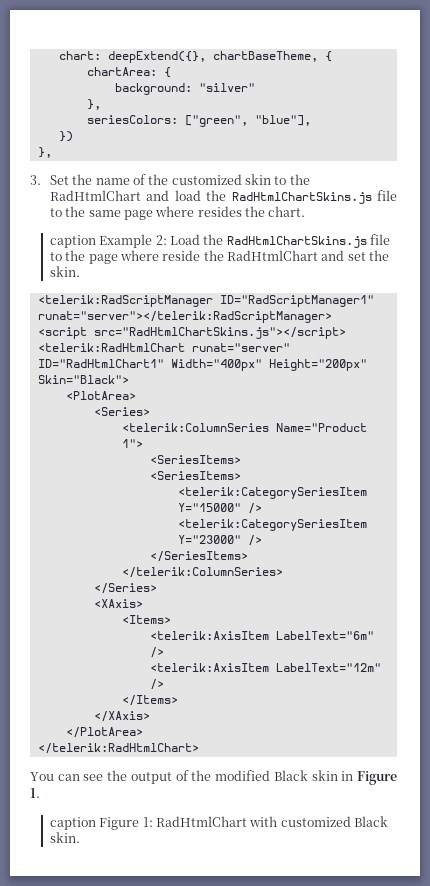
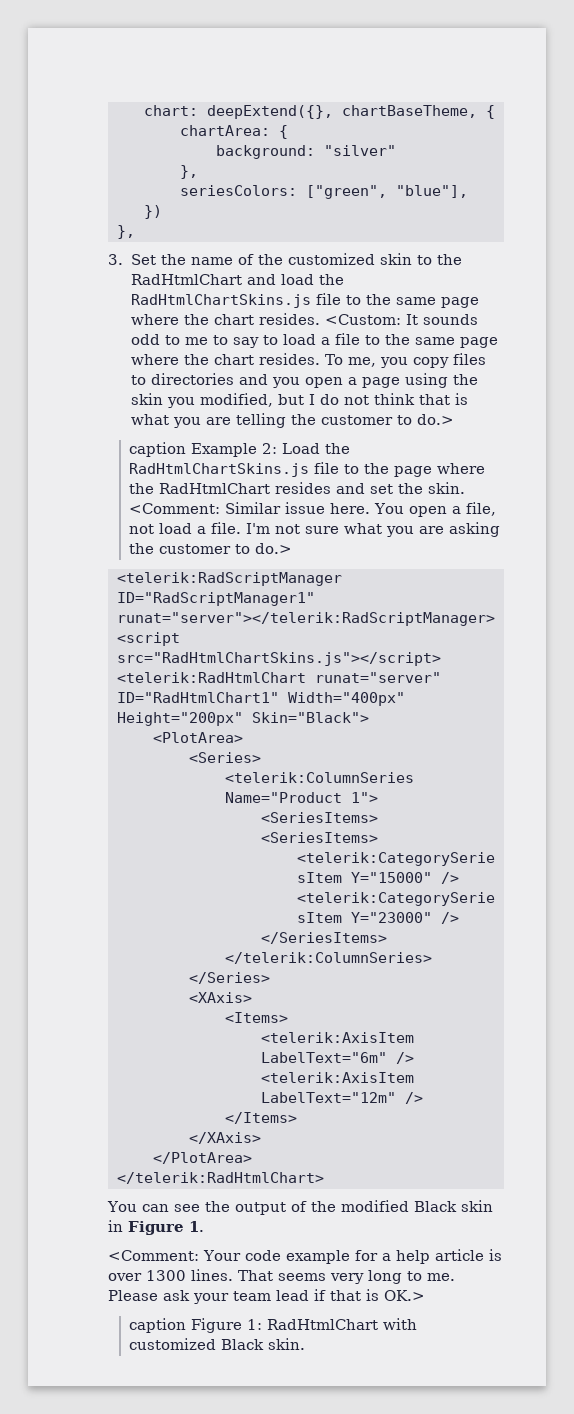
[197,206,306,217] resides the chart. -> [183,313,478,325] [130,333,498,348] [130,353,487,368] [130,373,478,388] [130,393,468,408] [130,413,454,428] the chart resides. <Custom: It sounds odd to me to say to load a file to the same page where the chart resides. To me, you copy files to directories and you open a page using the skin you modified, but I do not think that is what you are telling the customer to do.>
[162,250,319,261] reside the RadHtmlChart -> [129,482,332,494] the RadHtmlChart resides
(80, 271) none -> [129,502,497,517] [129,522,501,537] [129,543,293,554] <Comment: Similar issue here. You open a file, not load a file. I'm not sure what you are asking the customer to do.>
(40, 793) none -> [108,1249,502,1264] [108,1269,455,1284] [108,1289,425,1304] // <Comment: Your code example for a help article is over 1300 lines. That seems very long to me. Please ask your team lead if that is OK.>

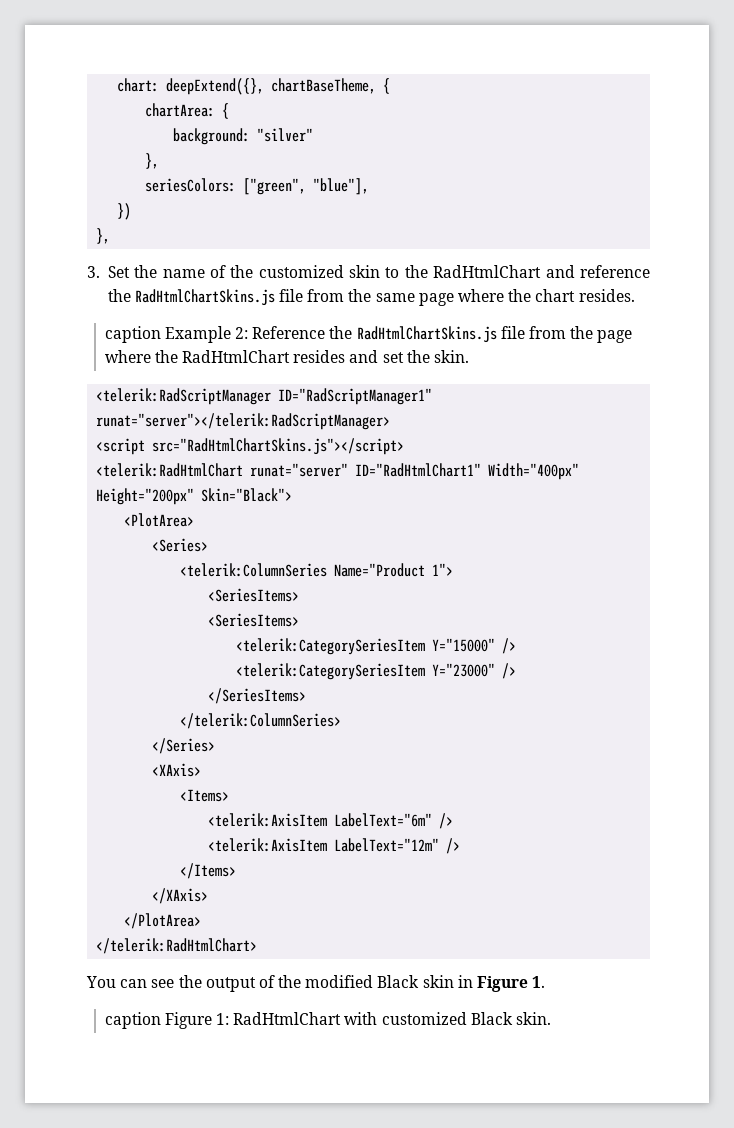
[280,274,344,285] [130,293,479,308] [130,313,478,325] [130,333,498,348] [130,353,487,368] [130,373,478,388] [130,393,468,408] [130,413,454,428] load the RadHtmlChartSkins.js file to the same page where the chart resides. <Custom: It sounds odd to me to say to load a file to the same page where the chart resides. To me, you copy files to directories and you open a page using the skin you modified, but I do not think that is what you are telling the customer to do.> -> [579,265,650,278] [107,289,635,306] reference the RadHtmlChartSkins.js file from the same page where the chart resides.
[282,443,351,454] [129,462,360,477] Load the RadHtmlChartSkins.js file to -> [252,326,566,343] Reference the RadHtmlChartSkins.js file from
[129,502,497,517] [129,522,501,537] [129,543,293,554] <Comment: Similar issue here. You open a file, not load a file. I'm not sure what you are asking the customer to do.> -> (469, 356) none
[108,1249,502,1264] [108,1269,455,1284] [108,1289,425,1304] // <Comment: Your code example for a help article is over 1300 lines. That seems very long to me. Please ask your team lead if that is OK.> -> (546, 982) none

